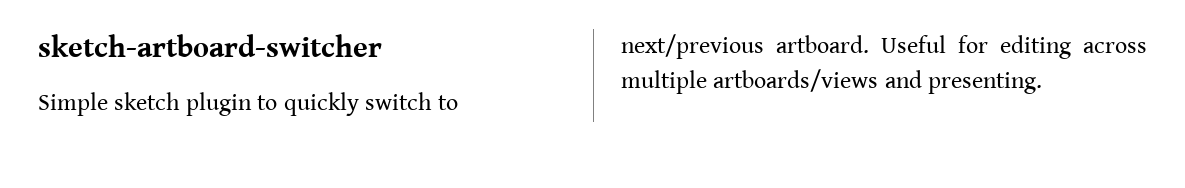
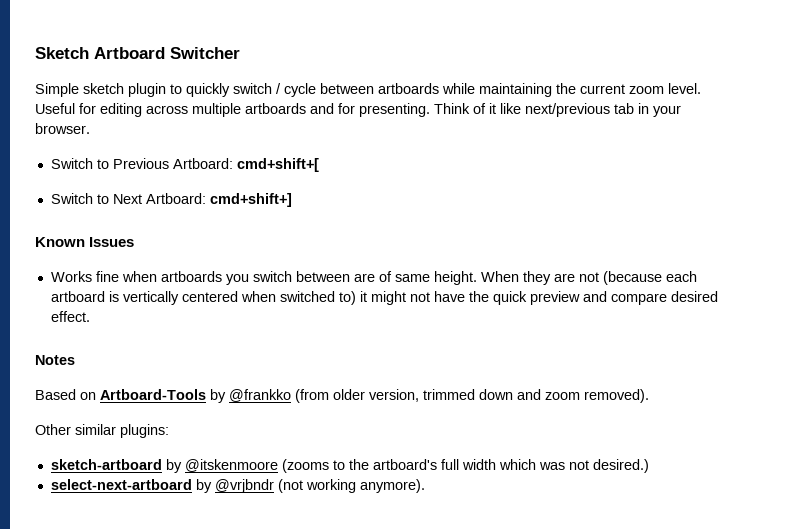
[38,34,382,57] sketch-artboard-switcher -> [35,47,240,59] Sketch Artboard Switcher
[437,95,458,110] [621,34,869,59] to next/previous artboard. -> [276,83,701,97] / cycle between artboards while maintaining the current zoom level.
[713,69,1043,94] artboards/views and presenting. -> [245,103,681,117] [35,123,90,134] [50,158,319,172] [50,193,292,207] [35,237,135,247] [50,271,697,285] [50,291,718,305] [50,311,90,322] [35,355,75,365] [35,389,649,403] [35,424,169,438] [50,459,649,473] [50,479,425,493] artboards and for presenting. Think of it like next/previous tab in your browser. // Switch to Previous Artboard: cmd+shift+[ // Switch to Next Artboard: cmd+shift+] // Known Issues // Works fine when artboards you switch between are of same height. When they are not (because each artboard is vertically centered when switched to) it might not have the quick preview and compare desired effect. // Notes // Based on Artboard-Tools by @frankko (from older version, trimmed down and zoom removed). // Other similar plugins: // sketch-artboard by @itskenmoore (zooms to the artboard's full width which was not desired.) // select-next-artboard by @vrjbndr (not working anymore).

